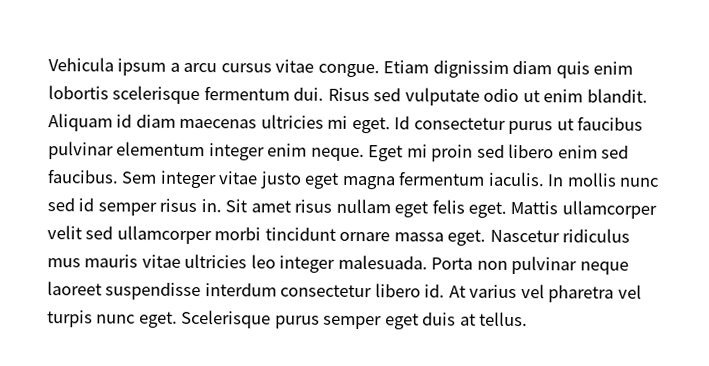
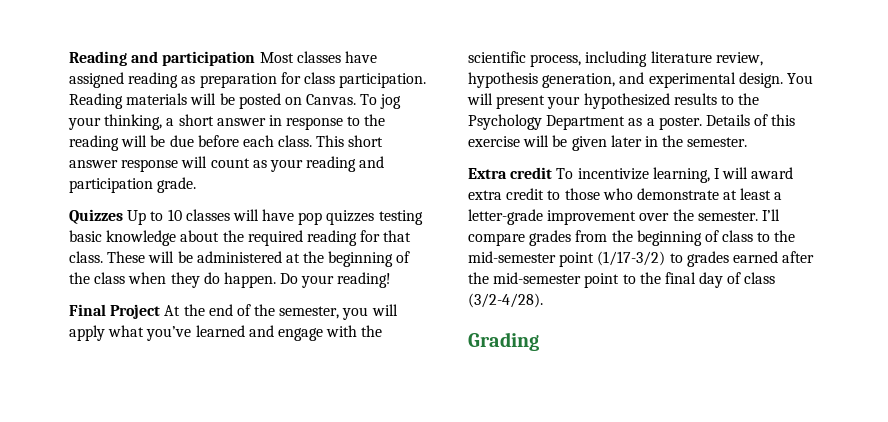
[48,57,634,79] [48,85,648,106] [48,113,644,135] [48,141,630,162] [47,169,660,190] [47,198,657,219] [47,225,631,246] [47,253,629,275] [47,281,642,303] [47,309,529,330] Vehicula ipsum a arcu cursus vitae congue. Etiam dignissim diam quis enim lobortis scelerisque fermentum dui. Risus sed vulputate odio ut enim blandit. Aliquam id diam maecenas ultricies mi eget. Id consectetur purus ut faucibus pulvinar elementum integer enim neque. Eget mi proin sed libero enim sed faucibus. Sem integer vitae justo eget magna fermentum iaculis. In mollis nunc sed id semper risus in. Sit amet risus nullam eget felis eget. Mattis ullamcorper velit sed ullamcorper morbi tincidunt ornare massa eget. Nascetur ridiculus mus mauris vitae ultricies leo integer malesuada. Porta non pulvinar neque laoreet suspendisse interdum consectetur libero id. At varius vel pharetra vel turpis nunc eget. Scelerisque purus semper eget duis at tellus. -> [69,51,377,66] [69,72,427,88] [69,93,402,109] [68,114,386,130] [69,135,384,151] [69,156,385,172] [69,177,197,193] [69,209,423,225] [69,230,412,246] [69,251,411,267] [69,272,392,288] [69,304,398,320] [69,325,383,341] [468,51,763,67] [468,72,813,88] [467,93,760,109] [468,114,796,130] [468,135,748,151] [468,167,794,183] [468,188,783,200] [468,209,780,225] [468,230,796,246] [468,251,815,267] [468,272,776,288] [468,293,543,308] [468,332,539,351] Reading and participation Most classes have assigned reading as preparation for class participation. Reading materials will be posted on Canvas. To jog your thinking, a short answer in response to the reading will be due before each class. This short answer response will count as your reading and participation grade. // Quizzes Up to 10 classes will have pop quizzes testing basic knowledge about the required reading for that class. These will be administered at the beginning of the class when they do happen. Do your reading! // Final Project At the end of the semester, you will apply what you’ve learned and engage with the scientific process, including literature review, hypothesis generation, and experimental design. You will present your hypothesized results to the Psychology Department as a poster. Details of this exercise will be given later in the semester. // Extra credit To incentivize learning, I will award extra credit to those who demonstrate at least a letter-grade improvement over the semester. I’ll compare grades from the beginning of class to the mid-semester point (1/17-3/2) to grades earned after the mid-semester point to the final day of class (3/2-4/28). // Grading

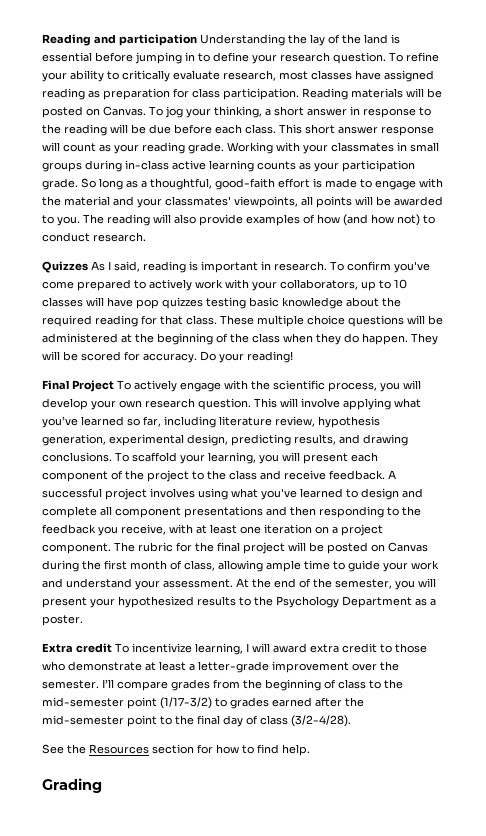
[259,52,294,63] Most -> [200,34,400,46] [42,52,439,64] [42,70,308,82] Understanding the lay of the land is essential before jumping in to define your research question. To refine your ability to critically evaluate research, most
[359,156,385,168] [69,177,197,193] [69,209,147,225] and participation grade. // Quizzes Up -> [188,142,439,154] [42,160,415,172] [42,178,443,190] [42,196,443,208] [42,214,435,226] [42,232,146,242] [42,261,430,273] [42,279,376,291] grade. Working with your classmates in small groups during in-class active learning counts as your participation grade. So long as a thoughtful, good-faith effort is made to engage with the material and your classmates' viewpoints, all points will be awarded to you. The reading will also provide examples of how (and how not) to conduct research. // Quizzes As I said, reading is important in research. To confirm you've come prepared to actively work with your collaborators, up
(146, 257) none -> [257,315,404,327] multiple choice questions
(276, 280) none -> [411,333,438,345] [42,351,197,363] They will be scored for accuracy.
(161, 311) none -> [117,380,421,392] [42,398,421,410] [42,416,380,428] [42,434,408,446] [42,452,378,464] [42,470,396,482] [42,488,423,500] [42,506,421,518] [42,524,383,536] [42,542,428,554] [42,560,439,572] [42,578,233,590] To actively engage with the scientific process, you will develop your own research question. This will involve applying what you’ve learned so far, including literature review, hypothesis generation, experimental design, predicting results, and drawing conclusions. To scaffold your learning, you will present each component of the project to the class and receive feedback. A successful project involves using what you've learned to design and complete all component presentations and then responding to the feedback you receive, with at least one iteration on a project component. The rubric for the final project will be posted on Canvas during the first month of class, allowing ample time to guide your work and understand your assessment.
[69,325,383,341] [468,51,763,67] [468,72,813,88] [467,93,493,105] apply what you’ve learned and engage with the scientific process, including literature review, hypothesis generation, and experimental design. You will -> (436, 582) none
[705,114,796,126] [468,135,748,151] Details of this exercise will be given later in the semester. -> (83, 620) none
(543, 300) none -> [42,744,310,756] // See the Resources section for how to find help.

